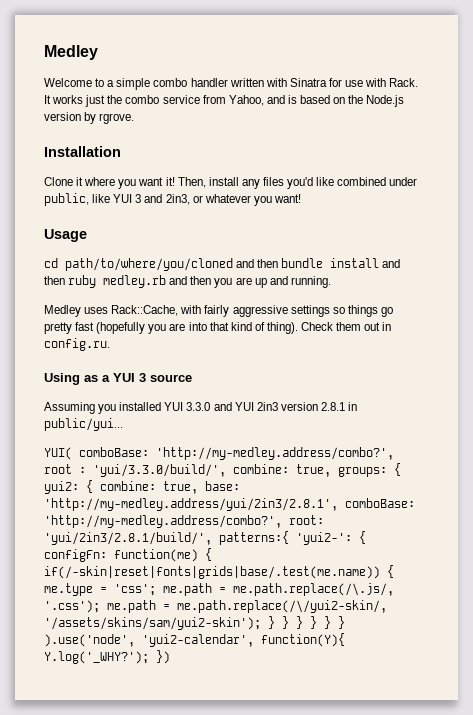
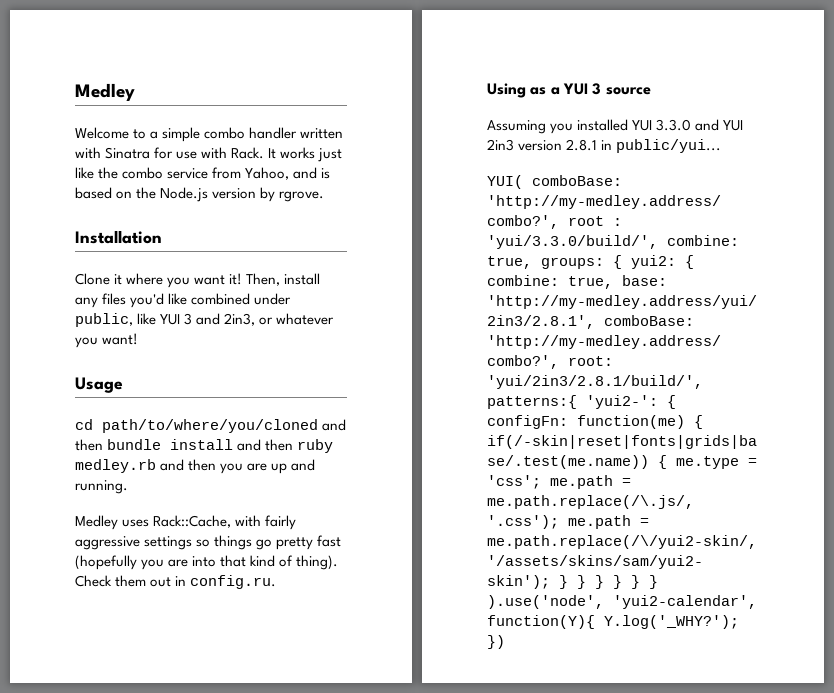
(106, 101) none -> [75,167,94,179] like

